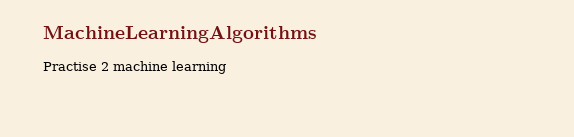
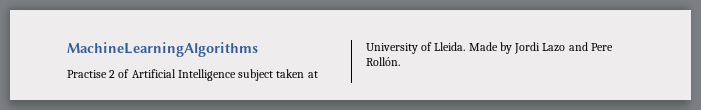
[113,61,226,74] machine learning -> [118,69,318,81] [366,42,613,54] [366,57,400,66] of Artificial Intelligence subject taken at University of Lleida. Made by Jordi Lazo and Pere Rollón.

